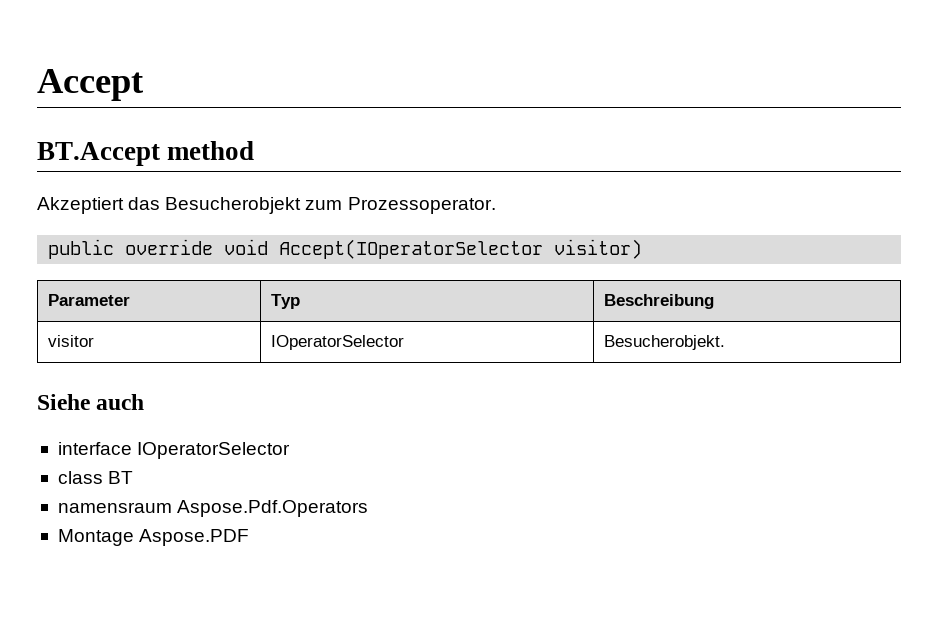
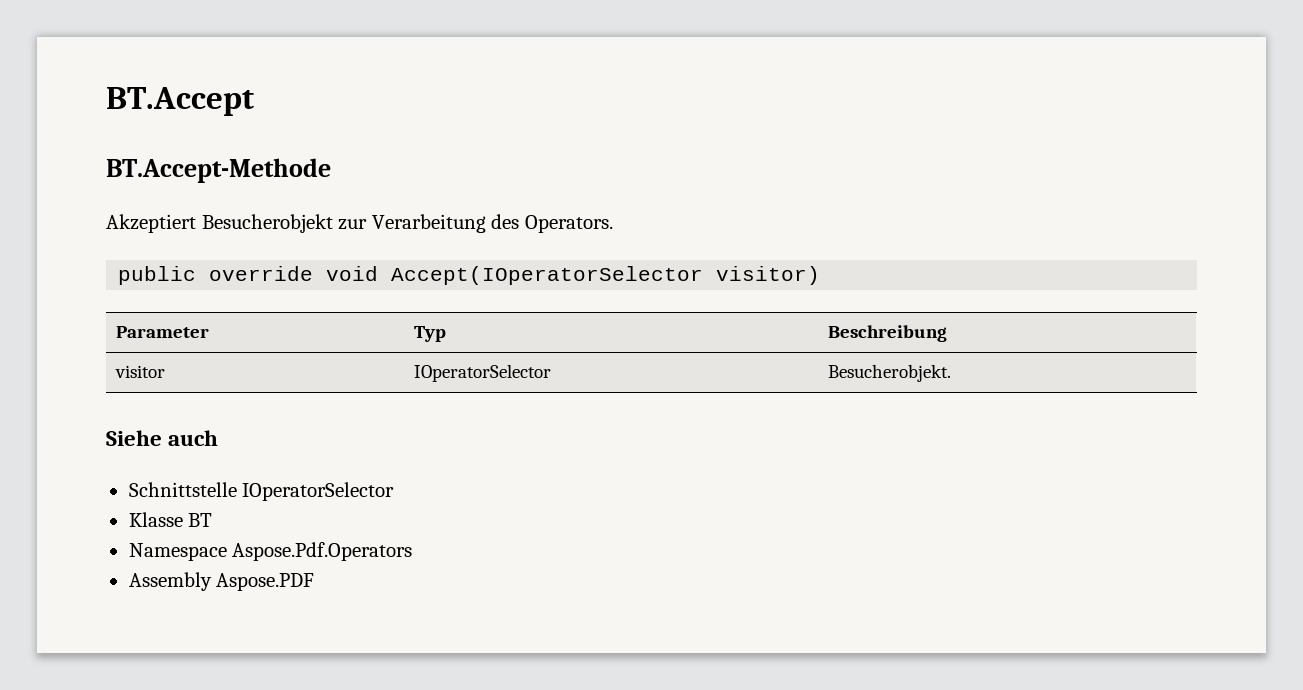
[37,69,143,101] [37,141,255,166] [37,197,496,214] Accept // BT.Accept method // Akzeptiert das Besucherobjekt zum Prozessoperator. -> [106,87,254,116] [106,158,331,183] [106,214,613,233] BT.Accept // BT.Accept-Methode // Akzeptiert Besucherobjekt zur Verarbeitung des Operators.
[57,442,132,455] interface -> [128,482,237,497] Schnittstelle
[57,471,103,484] class -> [128,512,183,527] Klasse
[57,502,172,513] namensraum -> [128,543,227,561] Namespace
[57,529,134,546] Montage -> [128,572,212,591] Assembly

